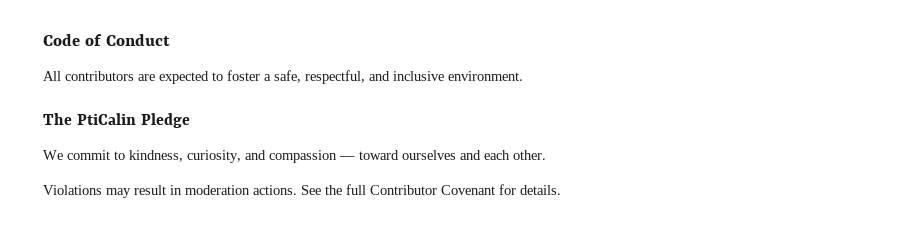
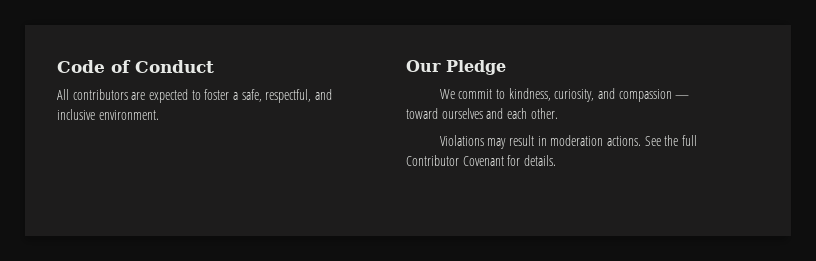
[43,113,136,125] The PtiCalin -> [406,60,441,72] Our

